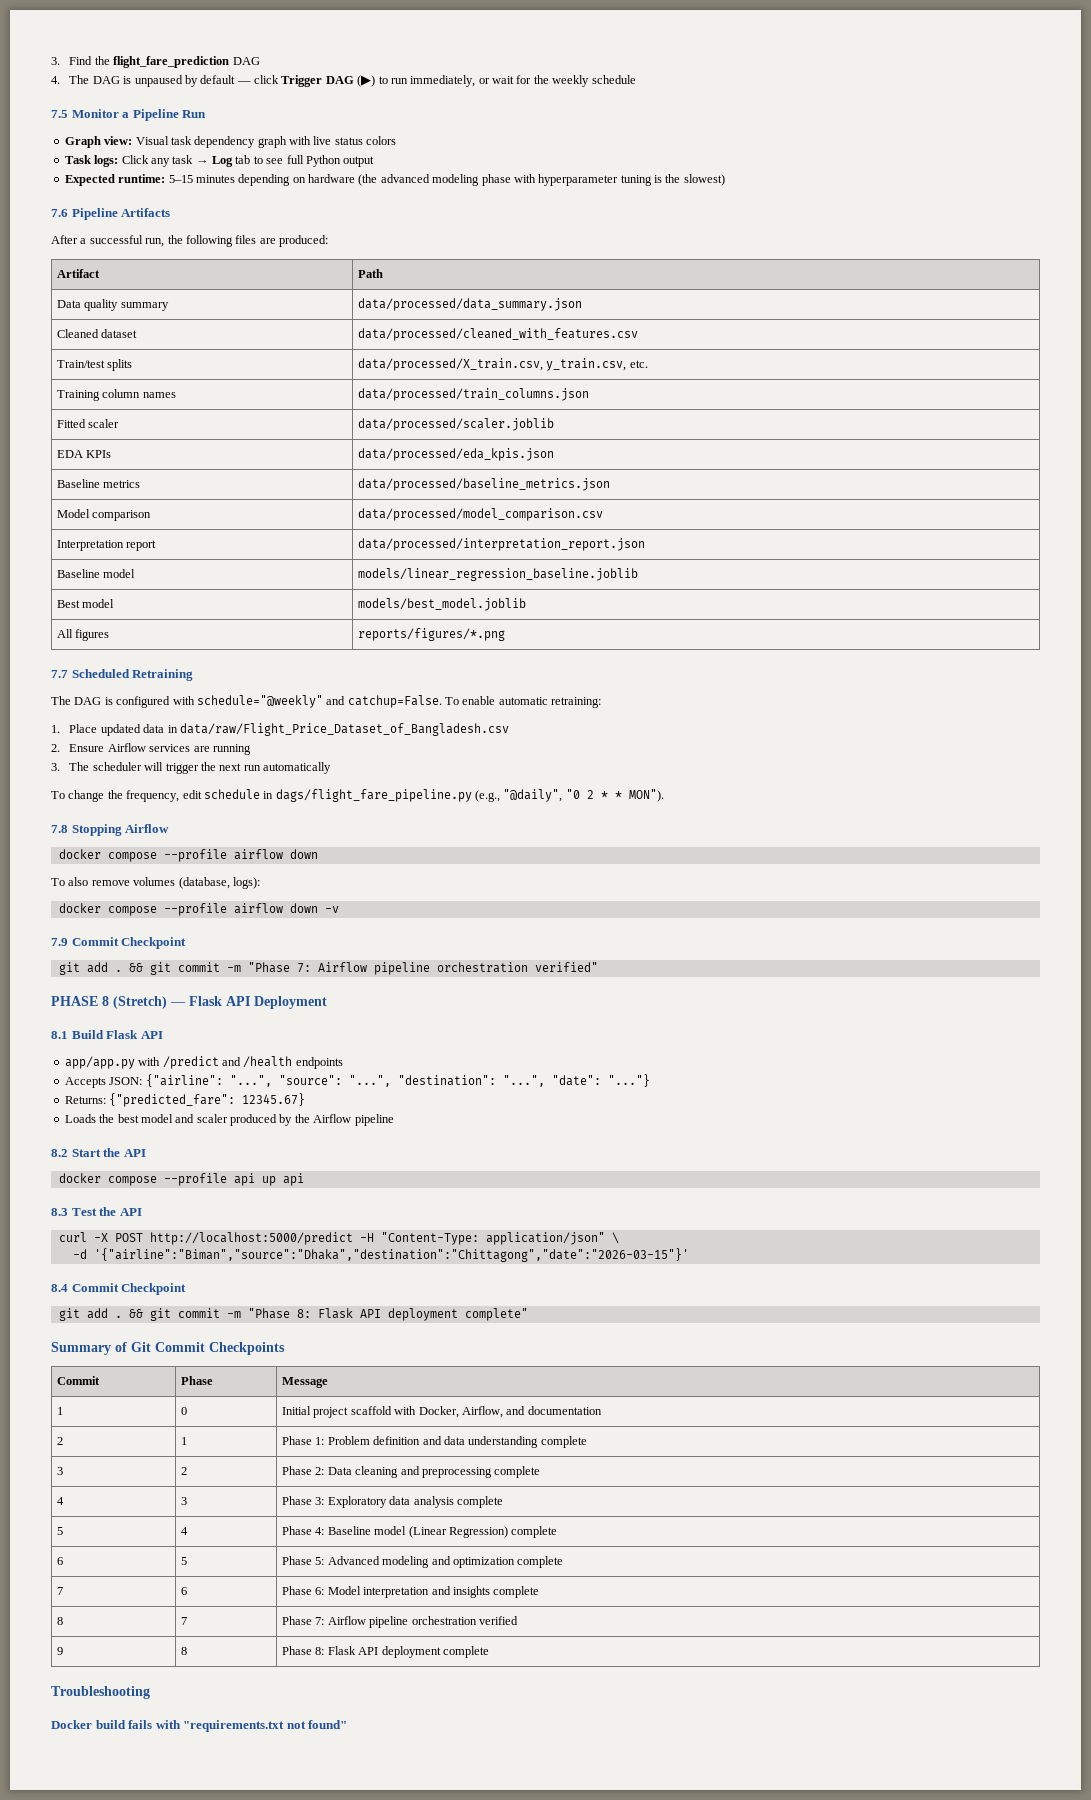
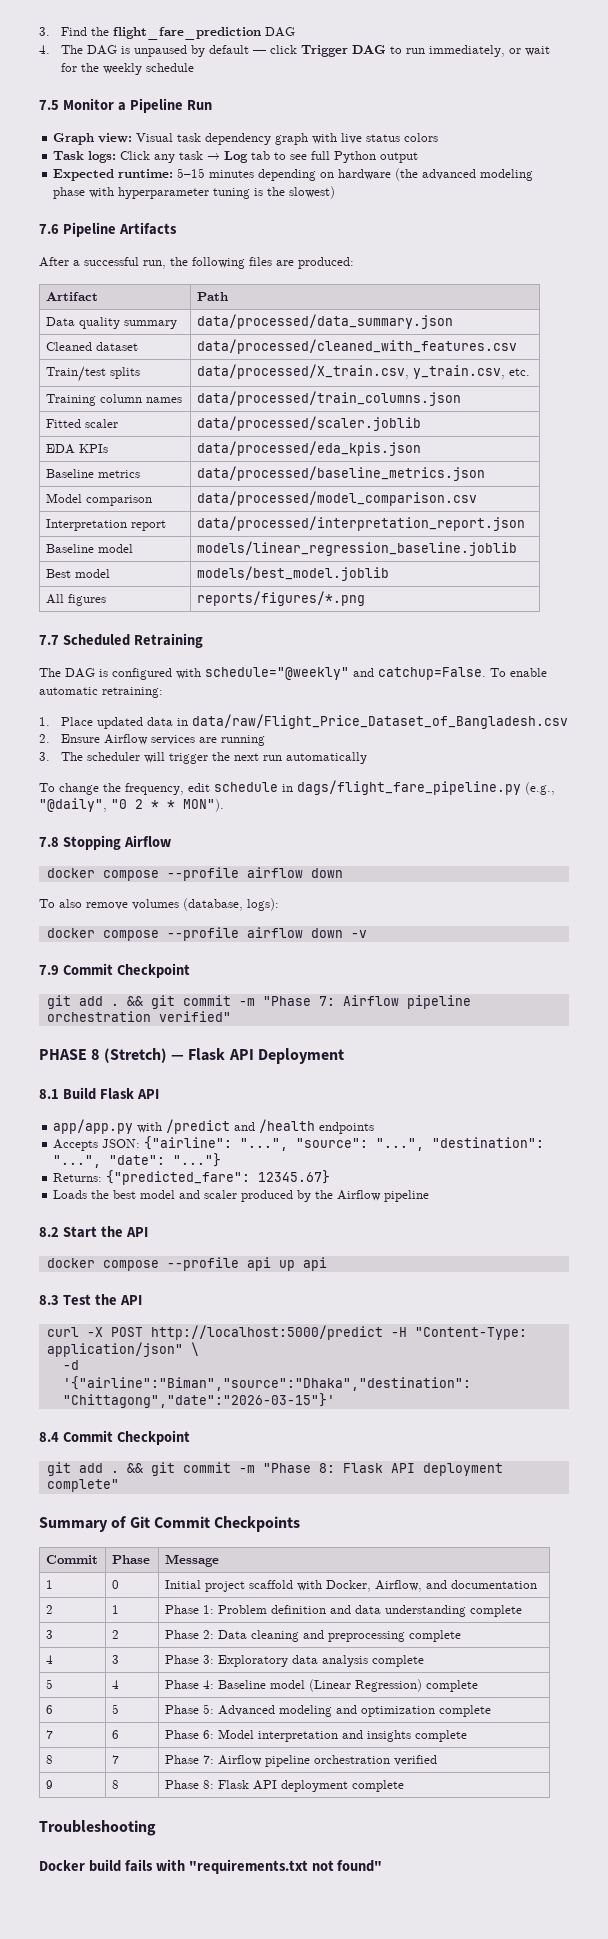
[357,75,376,87] (▶) -> (386, 49) none

